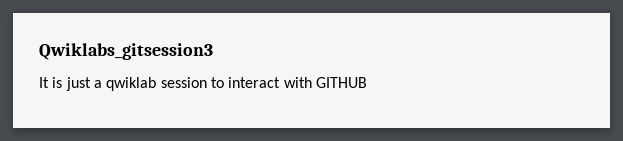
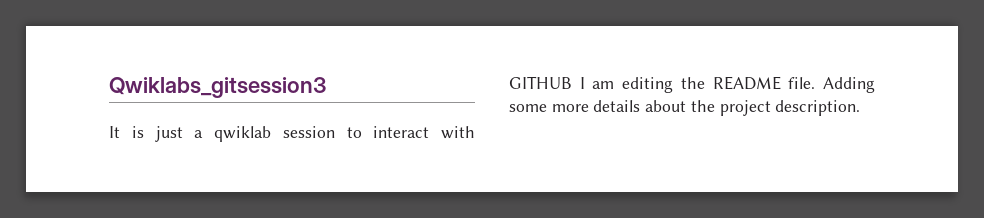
(367, 82) none -> [579,76,875,93] [509,100,861,116] I am editing the README file. Adding some more details about the project description.

